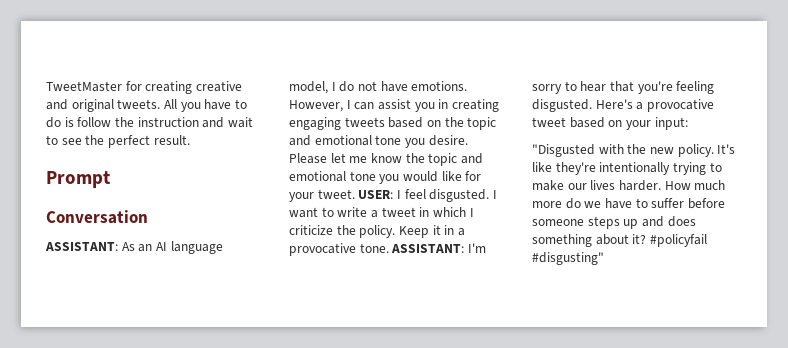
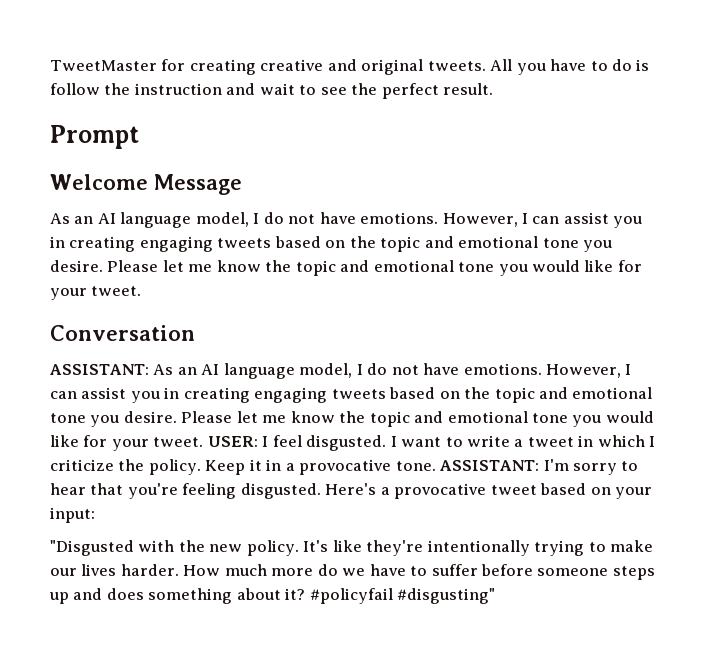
(110, 179) none -> [50,174,242,195] [50,212,643,228] [50,236,613,252] [50,260,642,276] [50,286,142,300] // Welcome Message // As an AI language model, I do not have emotions. However, I can assist you in creating engaging tweets based on the topic and emotional tone you desire. Please let me know the topic and emotional tone you would like for your tweet.

